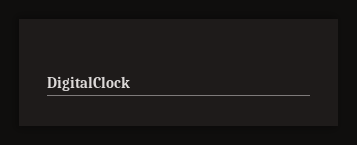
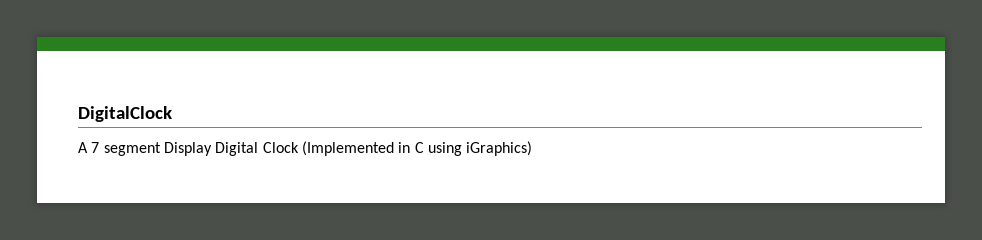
(130, 83) none -> [78,141,533,156] // A 7 segment Display Digital Clock (Implemented in C using iGraphics)

